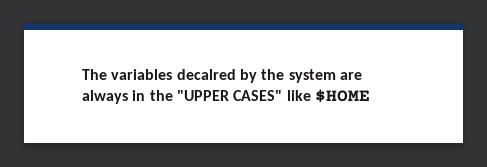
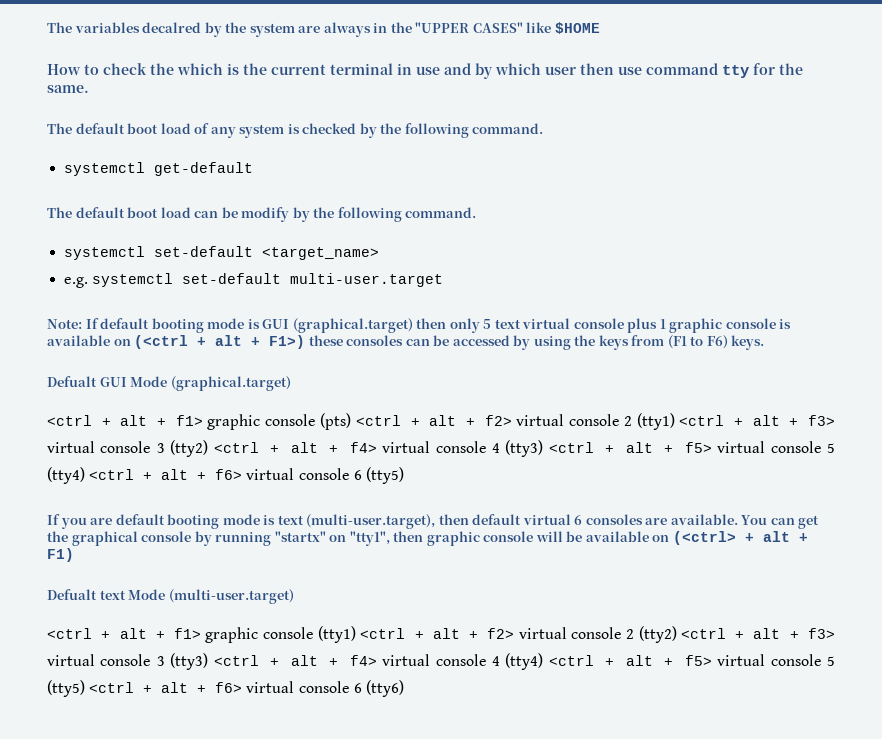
(370, 96) none -> [47,63,803,79] [47,85,89,93] [47,123,544,138] [64,162,254,176] [47,207,477,222] [64,246,380,260] [64,273,444,288] [47,318,792,333] [47,335,765,350] [47,376,291,391] [47,413,835,430] [47,440,835,457] [47,467,404,484] [47,514,820,529] [47,531,808,546] [47,548,74,562] [47,589,294,604] [47,626,836,643] [47,653,835,670] [47,680,404,697] // How to check the which is the current terminal in use and by which user then use command tty for the same. // The default boot load of any system is checked by the following command. // systemctl get-default // The default boot load can be modify by the following command. // systemctl set-default <target_name> // e.g. systemctl set-default multi-user.target // Note: If default booting mode is GUI (graphical.target) then only 5 text virtual console plus 1 graphic console is available on (<ctrl + alt + F1>) these consoles can be accessed by using the keys from (F1 to F6) keys. // Defualt GUI Mode (graphical.target) // <ctrl + alt + f1> graphic console (pts) <ctrl + alt + f2> virtual console 2 (tty1) <ctrl + alt + f3> virtual console 3 (tty2) <ctrl + alt + f4> virtual console 4 (tty3) <ctrl + alt + f5> virtual console 5 (tty4) <ctrl + alt + f6> virtual console 6 (tty5) // If you are default booting mode is text (multi-user.target), then default virtual 6 consoles are available. You can get the graphical console by running "startx" on "tty1", then graphic console will be available on (<ctrl> + alt + F1) // Defualt text Mode (multi-user.target) // <ctrl + alt + f1> graphic console (tty1) <ctrl + alt + f2> virtual console 2 (tty2) <ctrl + alt + f3> virtual console 3 (tty3) <ctrl + alt + f4> virtual console 4 (tty4) <ctrl + alt + f5> virtual console 5 (tty5) <ctrl + alt + f6> virtual console 6 (tty6)

